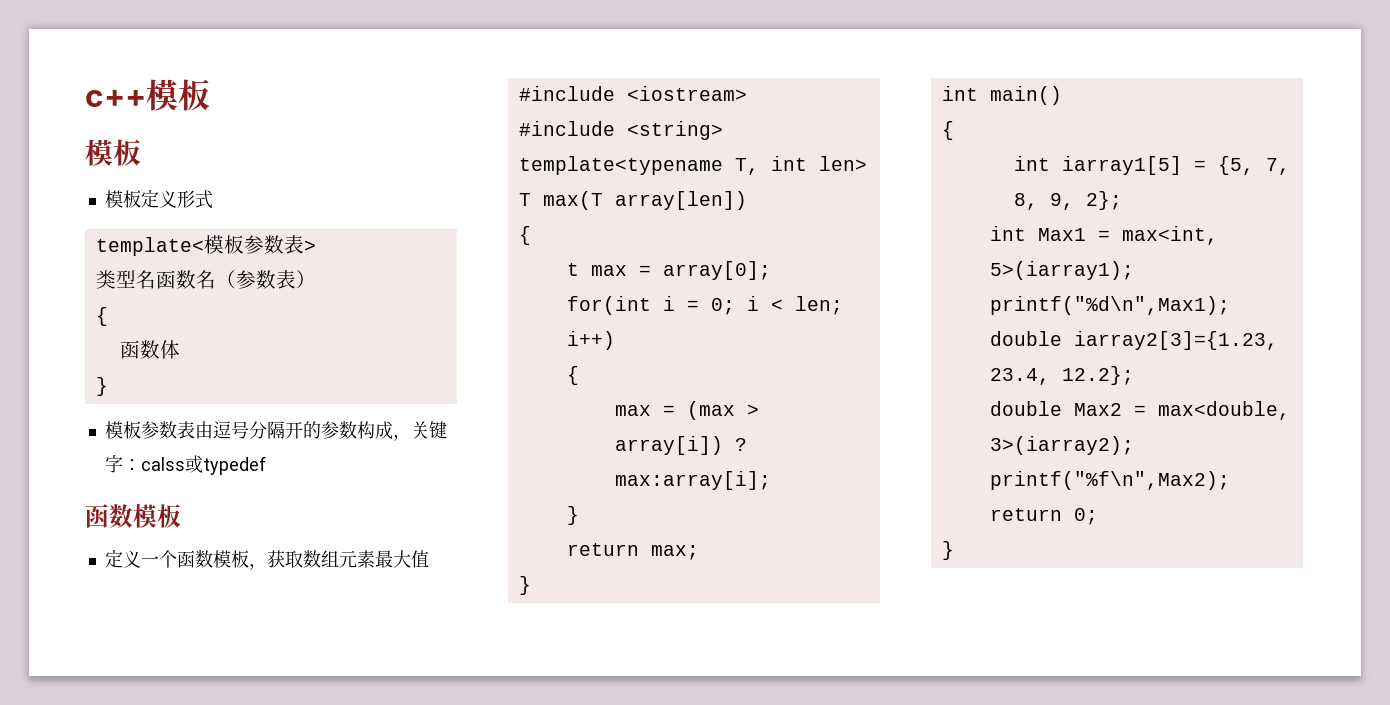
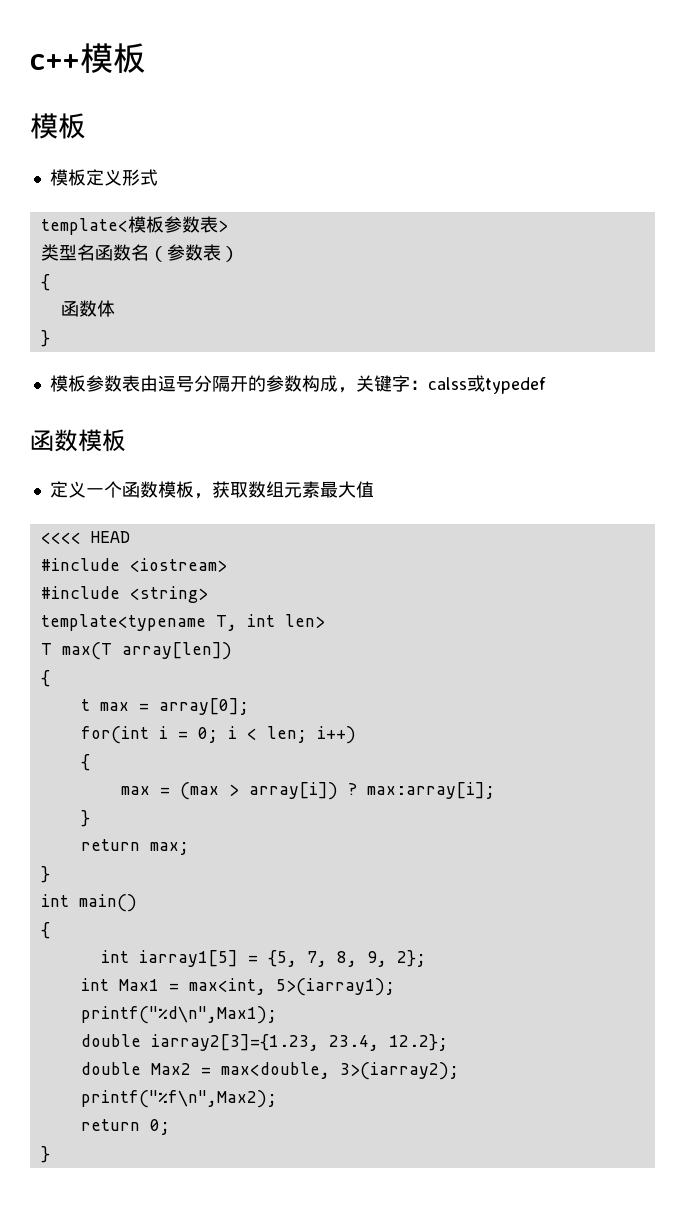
(429, 559) none -> [40,531,130,544] // <<<< HEAD

